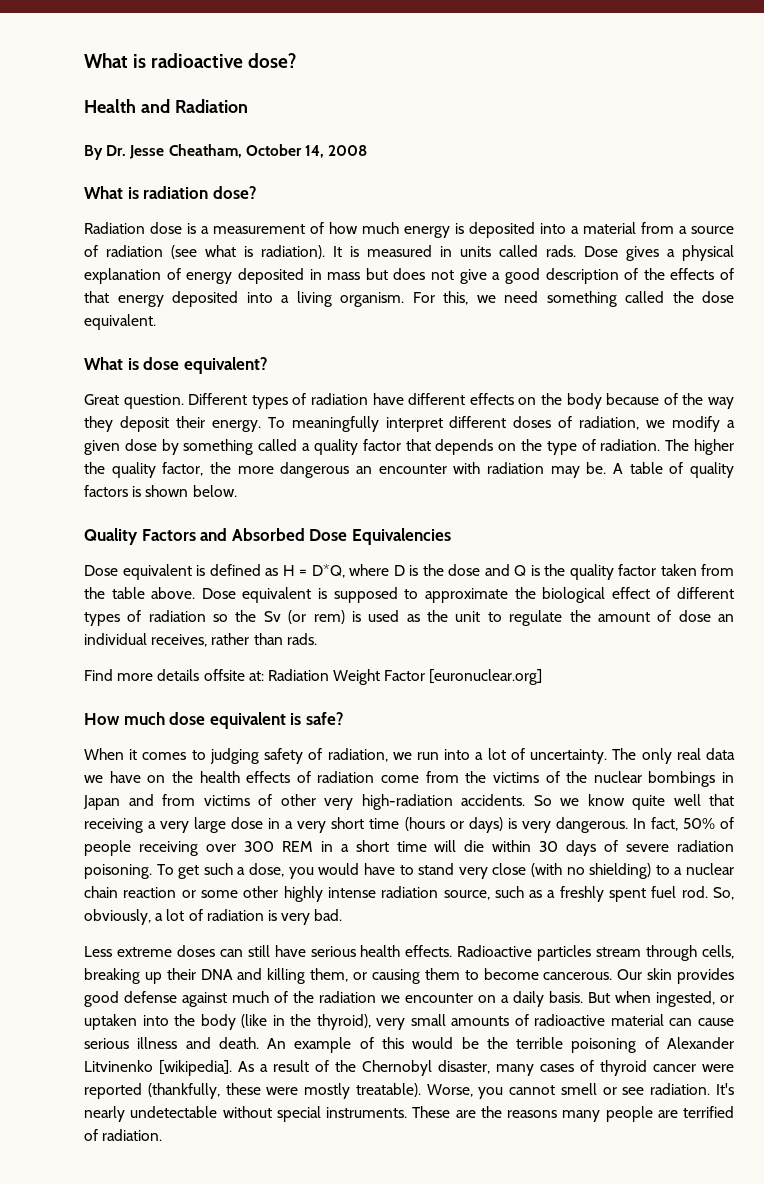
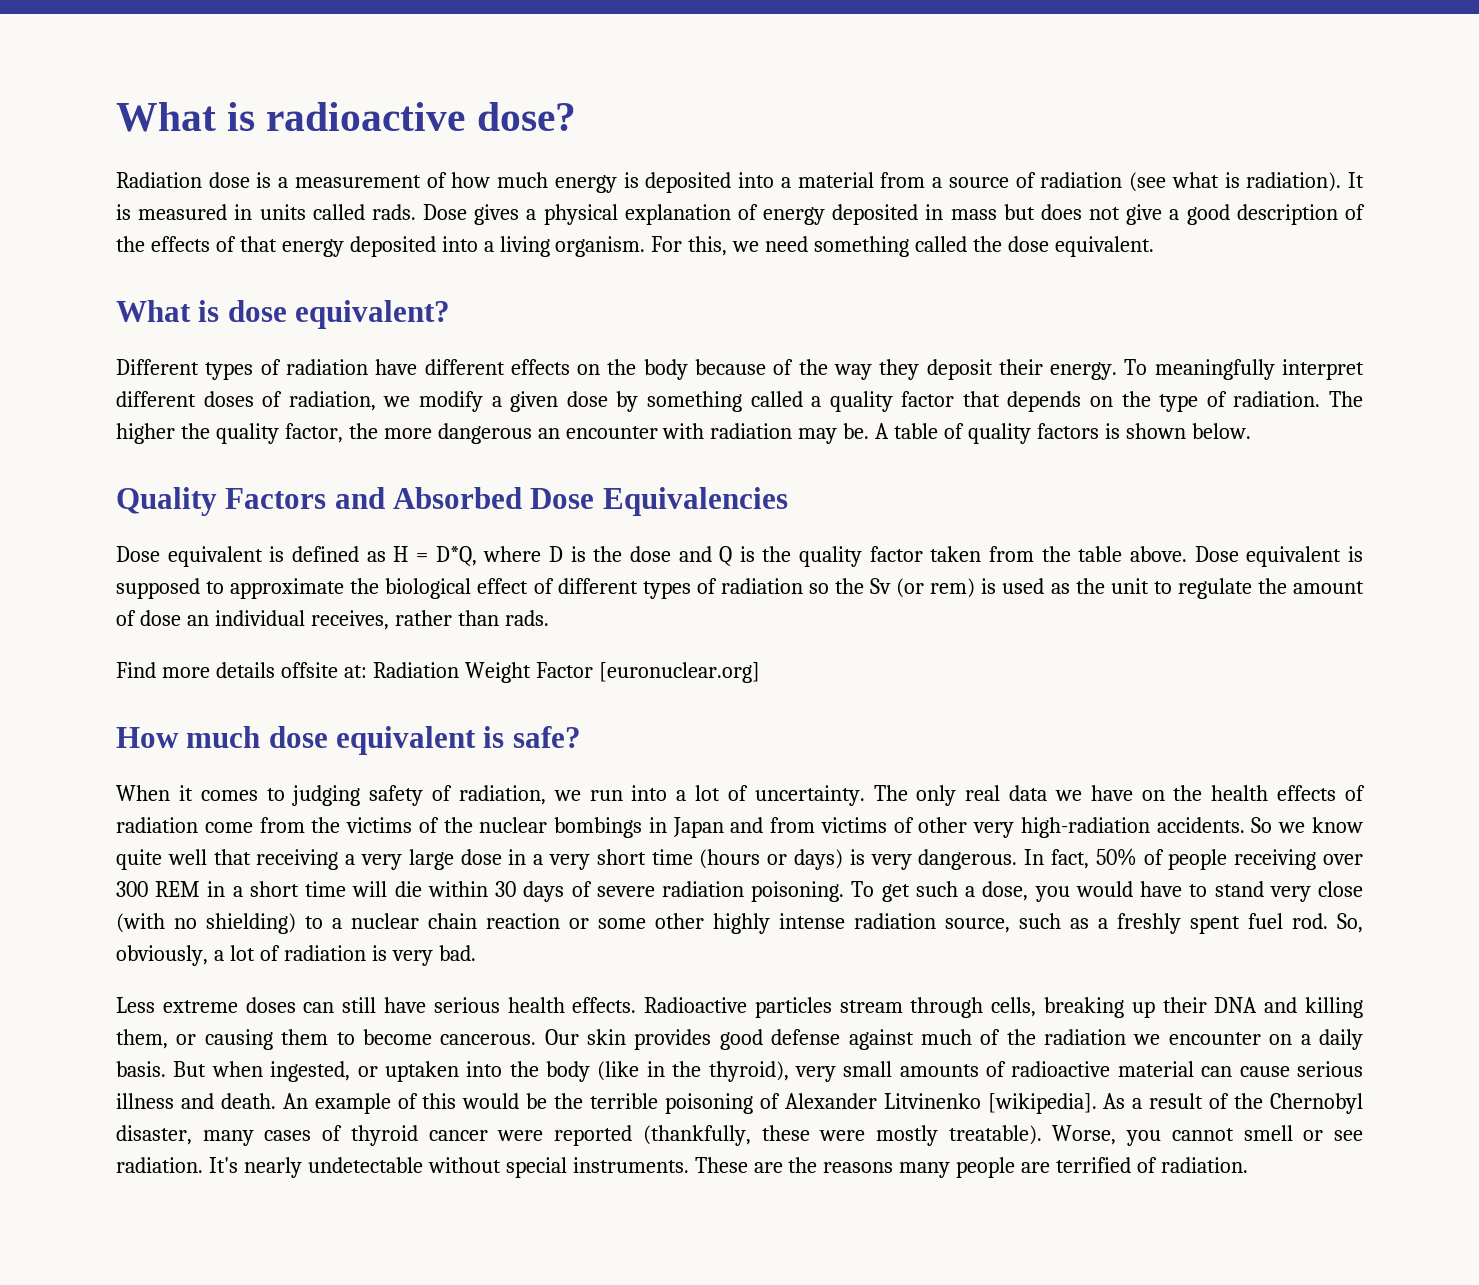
[84,99,248,113] [84,144,368,160] [84,186,257,199] // Health and Radiation // By Dr. Jesse Cheatham, October 14, 2008 // What is radiation dose? -> (576, 116) none
[84,394,184,409] Great question. -> (451, 314) none

